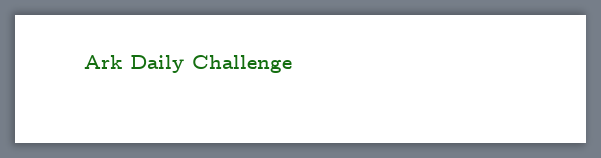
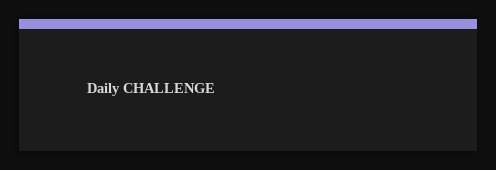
[84,55,292,73] Ark Daily Challenge -> [87,83,215,96] Daily CHALLENGE

